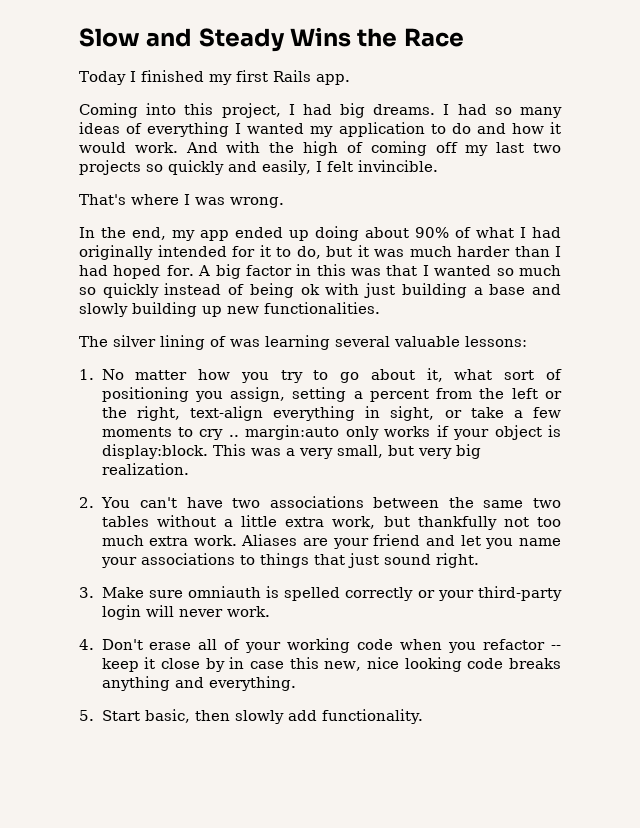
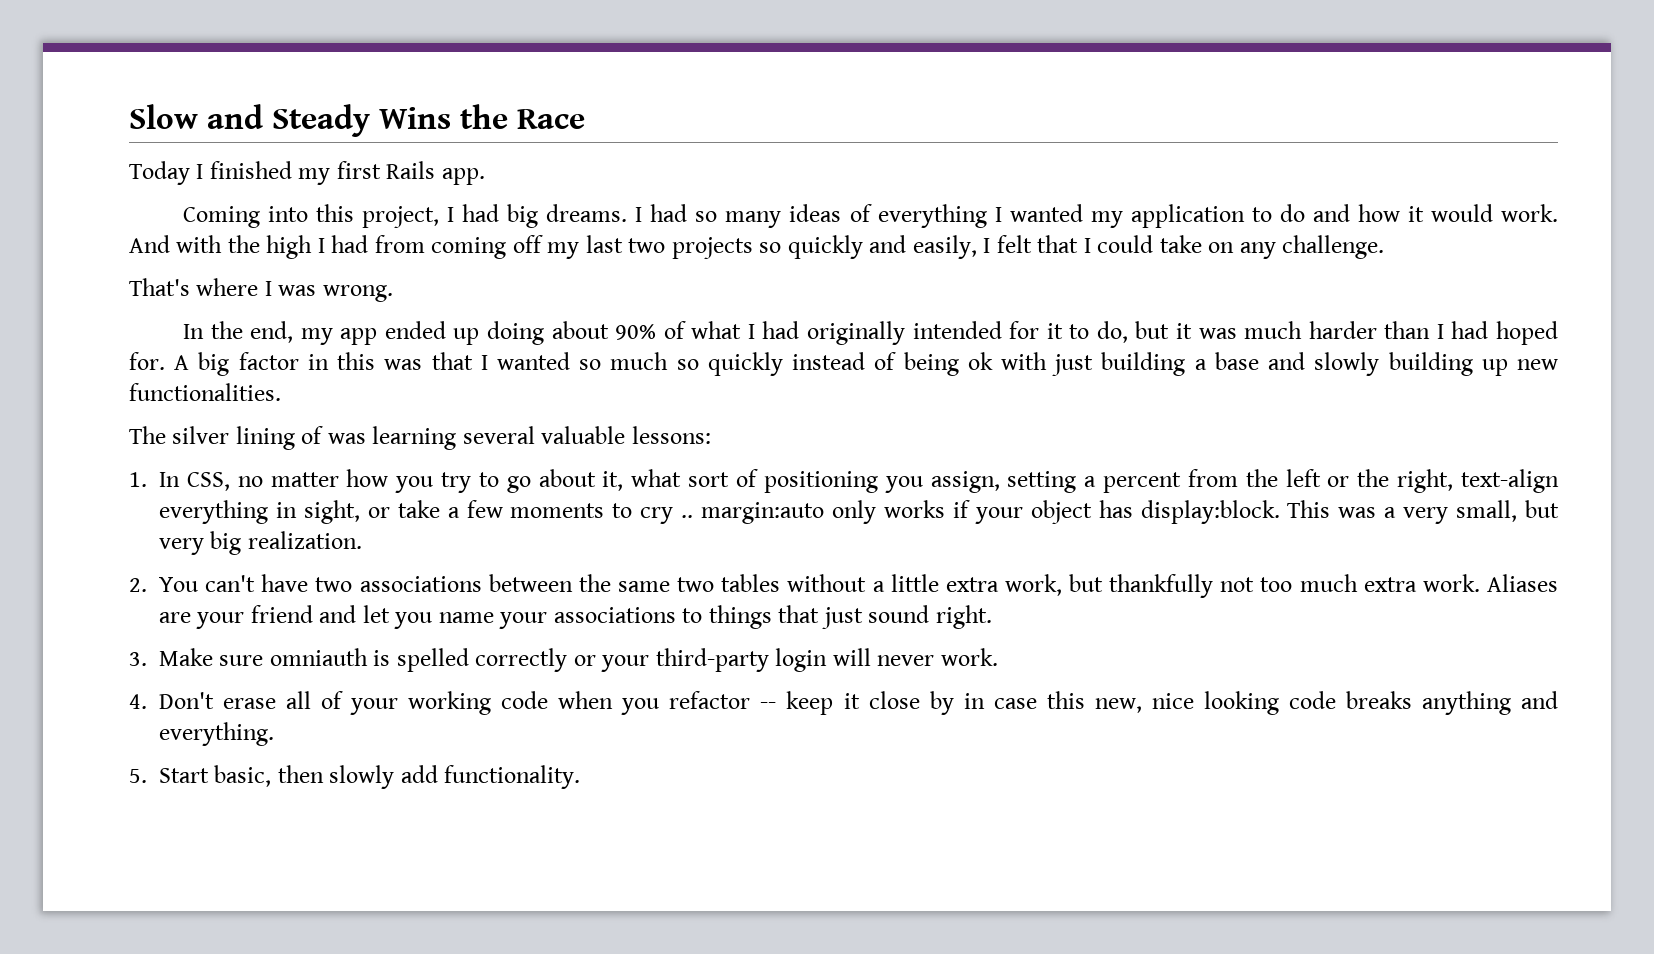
[346,142,363,153] of -> [317,235,425,253] I had from
[357,160,438,172] invincible. -> [1037,235,1385,259] that I could take on any challenge.
[101,369,124,380] No -> [159,472,263,491] In CSS, no
[547,425,561,437] is -> [1098,500,1133,518] has

